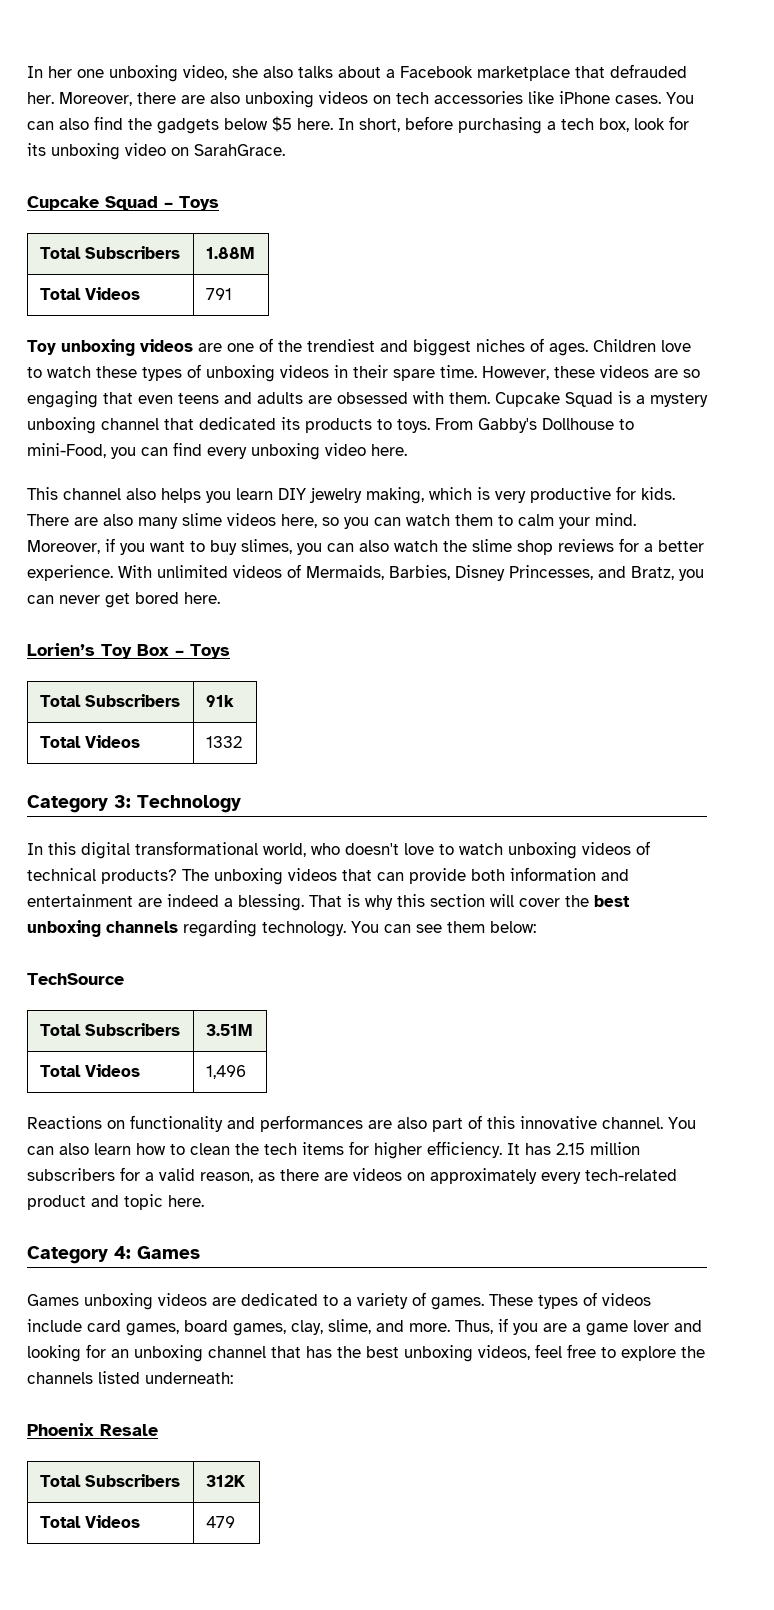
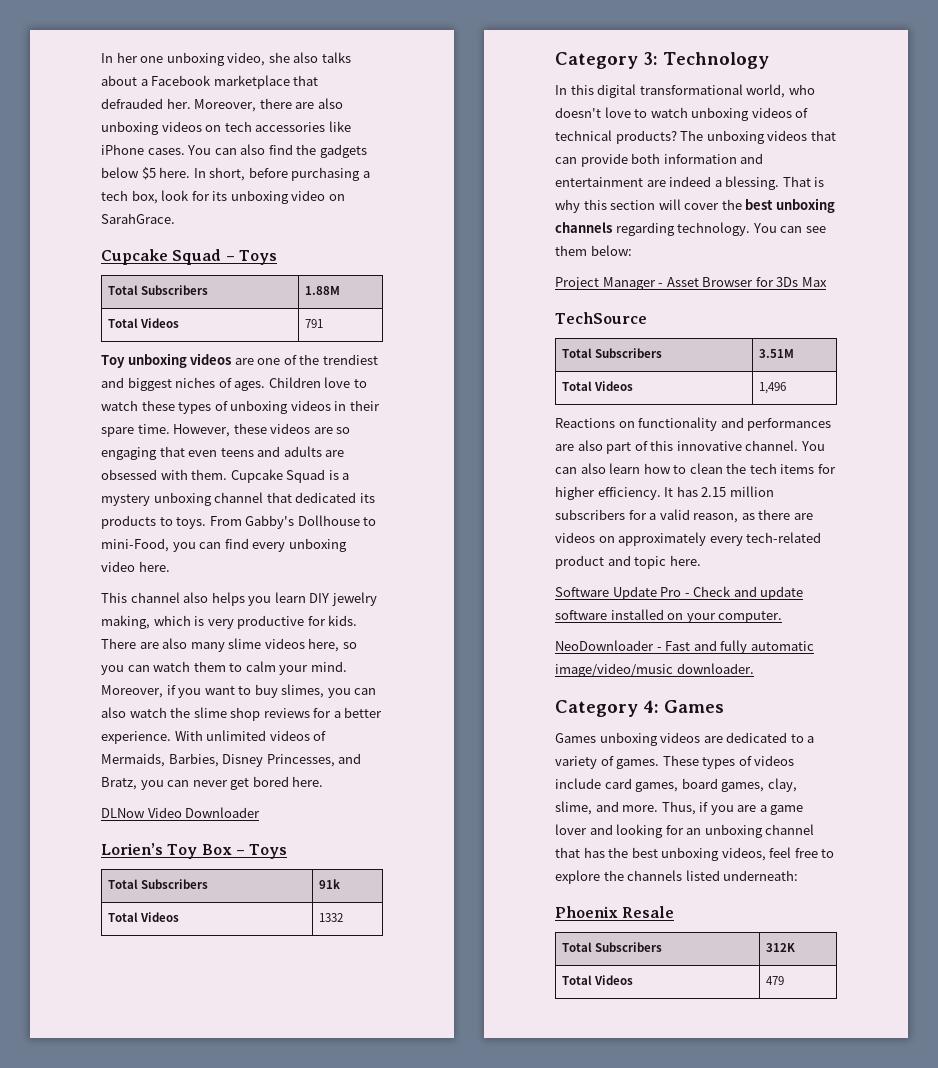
(220, 598) none -> [101,807,261,818] // DLNow Video Downloader
(536, 927) none -> [555,277,827,290] // Project Manager - Asset Browser for 3Ds Max
(204, 1201) none -> [555,586,804,600] [555,609,783,623] [555,640,814,654] [555,663,754,677] // Software Update Pro - Check and update software installed on your computer. // NeoDownloader - Fast and fully automatic image/video/music downloader.

